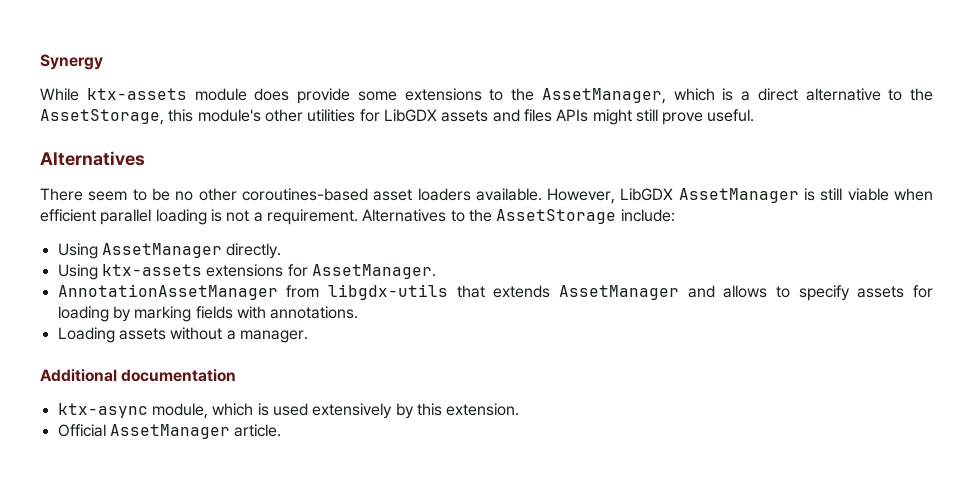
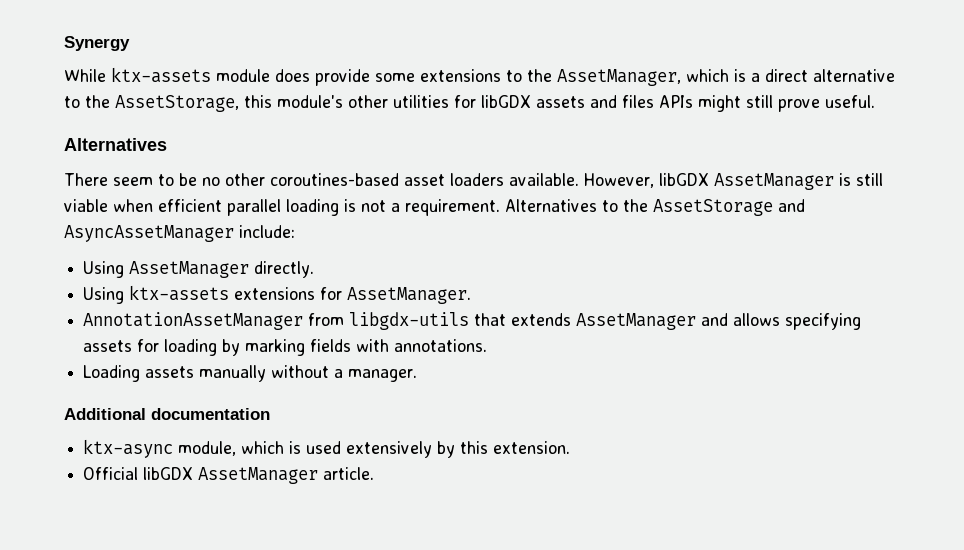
[383,109,437,122] LibGDX -> [481,95,531,108] libGDX
[620,188,674,201] LibGDX -> [659,173,709,186] libGDX
(617, 216) none -> [778,199,805,212] [64,225,234,242] and AsyncAssetManager
[775,285,850,301] to specify -> [785,313,862,330] specifying
(166, 334) none -> [199,365,267,382] manually
(106, 430) none -> [143,467,194,480] libGDX

